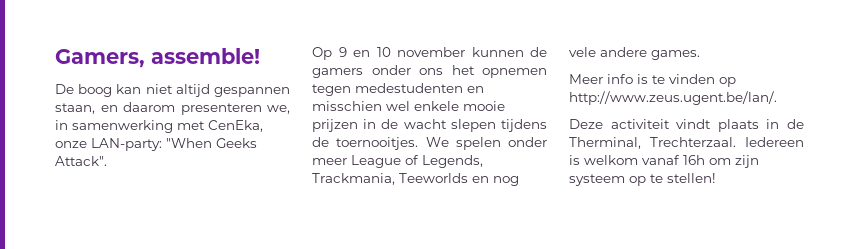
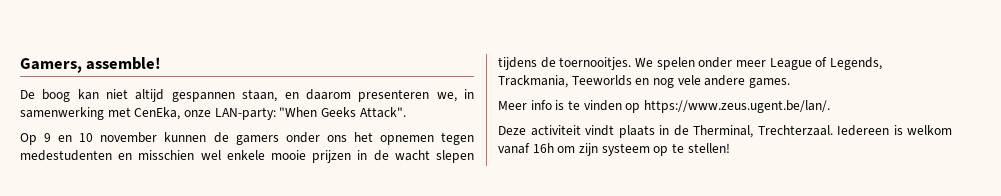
[569,91,777,105] http://www.zeus.ugent.be/lan/. -> [643,100,830,113] https://www.zeus.ugent.be/lan/.

